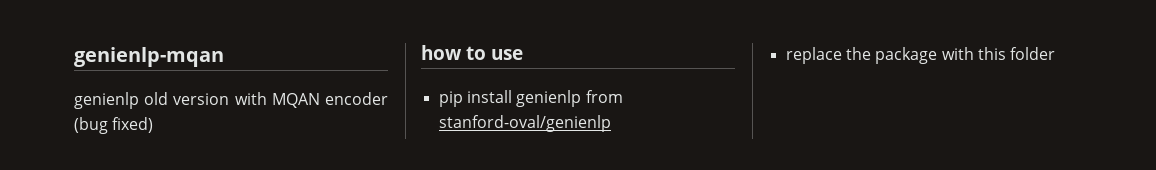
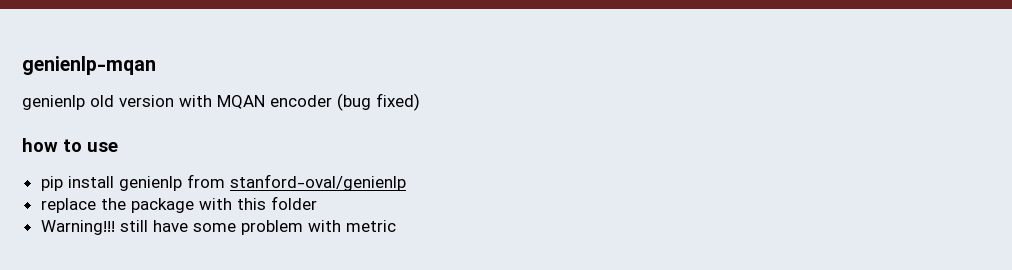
(1056, 53) none -> [40,220,396,235] // Warning!!! still have some problem with metric

